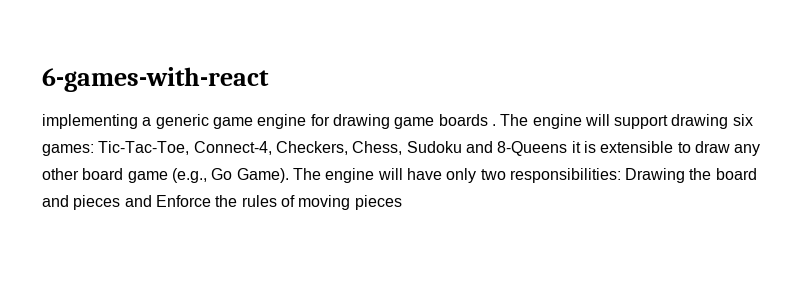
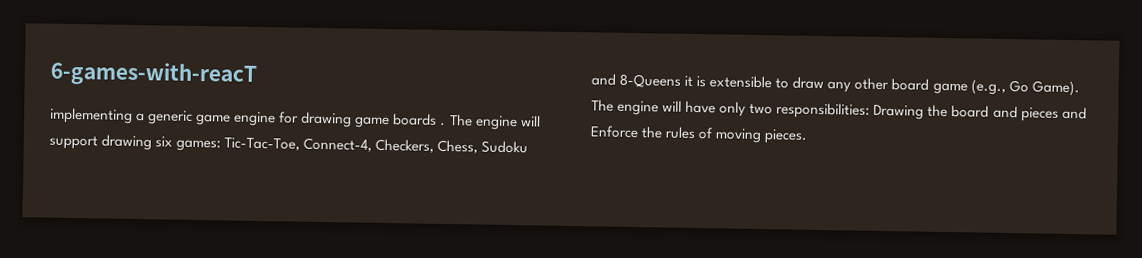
[42,67,269,92] 6-games-with-react -> [50,60,258,87] 6-games-with-reacT
[354,195,402,210] pieces -> [764,129,809,144] pieces.

